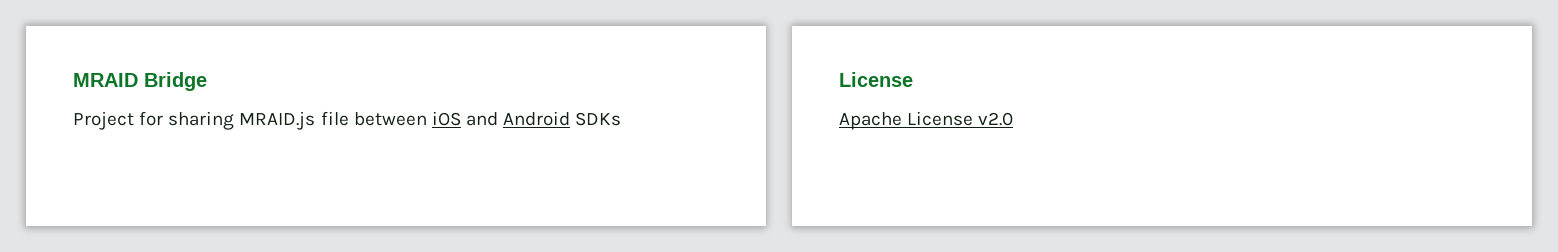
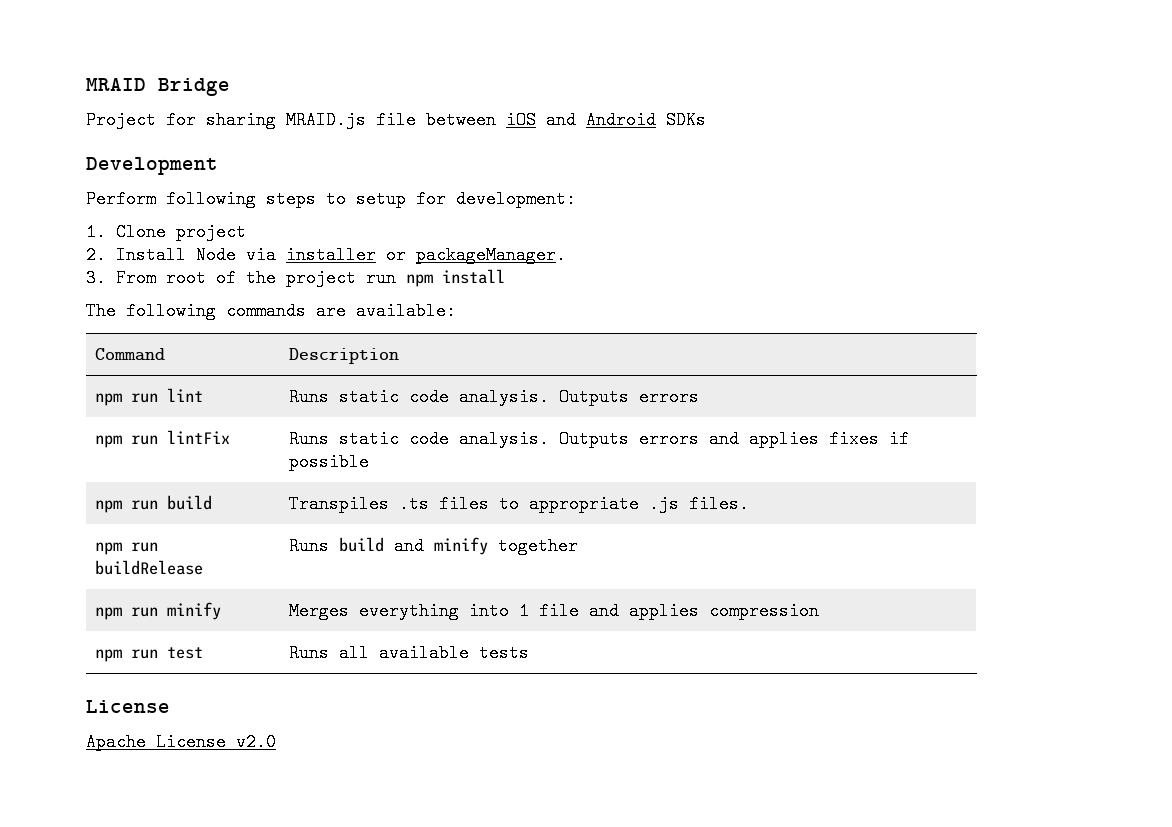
(622, 119) none -> [86,157,218,175] [86,190,576,208] [86,223,246,241] [86,246,566,264] [86,269,505,287] [86,302,456,320] [95,348,166,361] [289,348,400,364] [95,388,204,406] [289,388,700,406] [95,430,231,448] [289,430,910,448] [289,453,370,471] [95,495,213,513] [289,495,750,513] [95,542,159,555] [95,560,204,575] [289,537,579,555] [95,602,222,620] [289,602,820,620] [95,647,204,662] [289,644,530,662] // Development // Perform following steps to setup for development: // 1. Clone project // 2. Install Node via installer or packageManager. // 3. From root of the project run npm install // The following commands are available: // Command | Description // npm run lint | Runs static code analysis. Outputs errors // npm run lintFix | Runs static code analysis. Outputs errors and applies fixes if possible // npm run build | Transpiles .ts files to appropriate .js files. // npm run buildRelease | Runs build and minify together // npm run minify | Merges everything into 1 file and applies compression // npm run test | Runs all available tests

